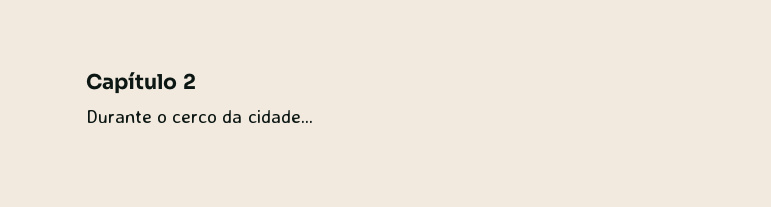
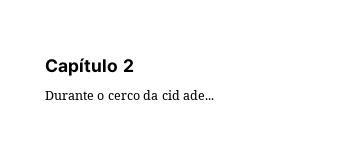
[247,110,313,123] cidade... -> [161,90,214,100] cid ade...

